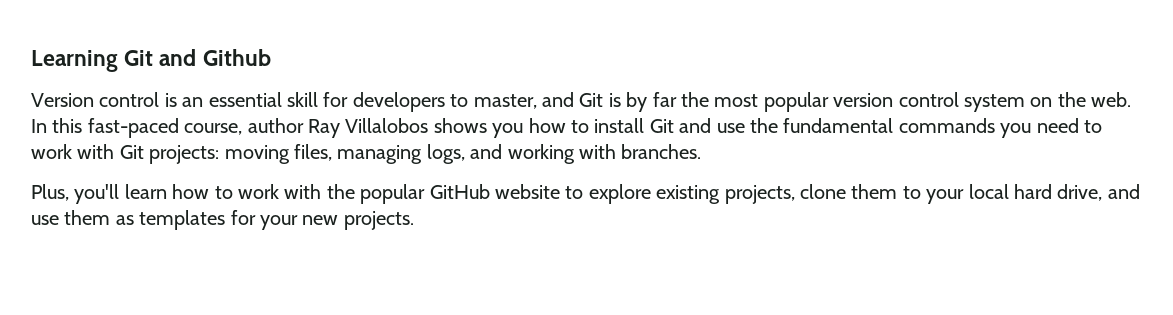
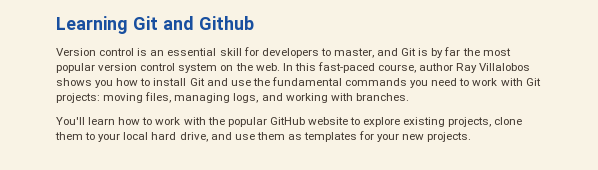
[31,184,120,204] Plus, you'll -> [56,117,85,125] You'll

